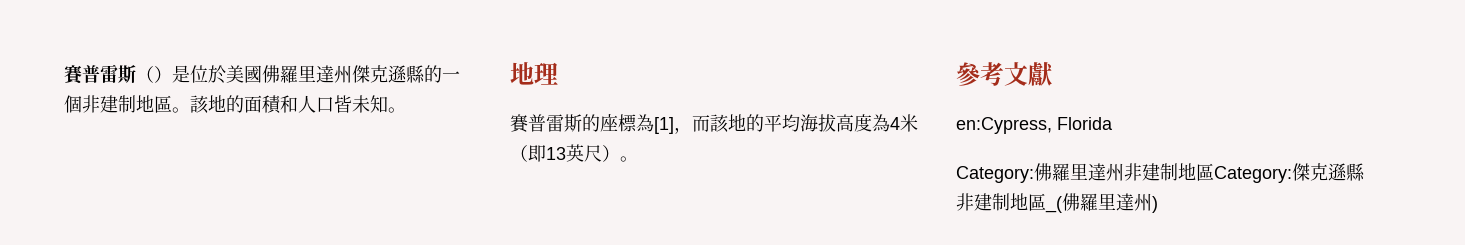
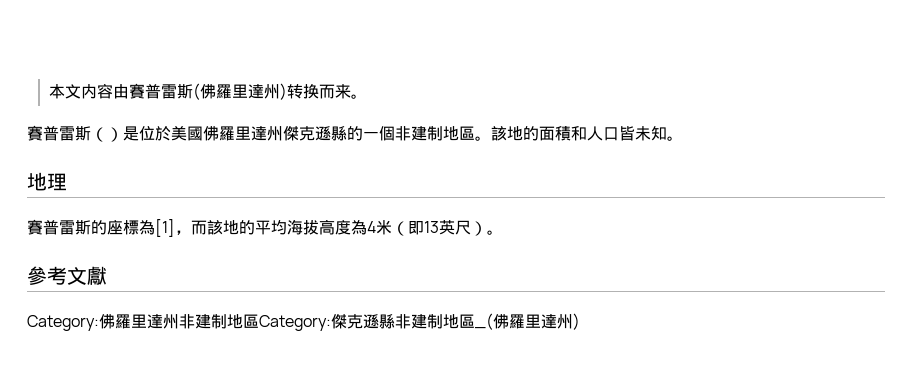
(64, 74) none -> [48,83,367,100] 本文内容由賽普雷斯(佛羅里達州)转换而来。 //
[956,117,1113,134] // en:Cypress, Florida -> (107, 275) none

